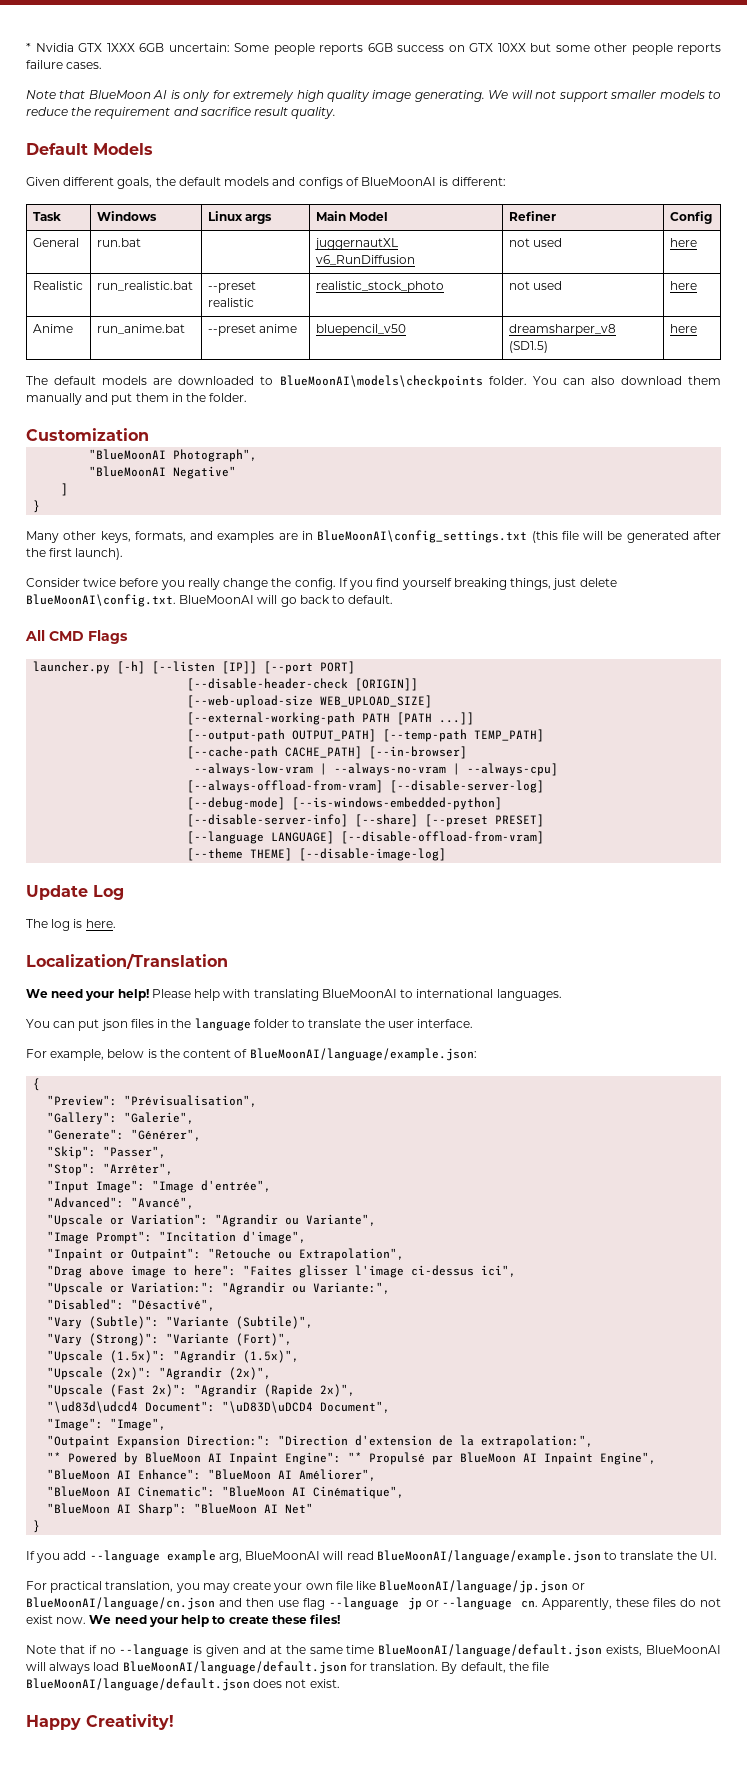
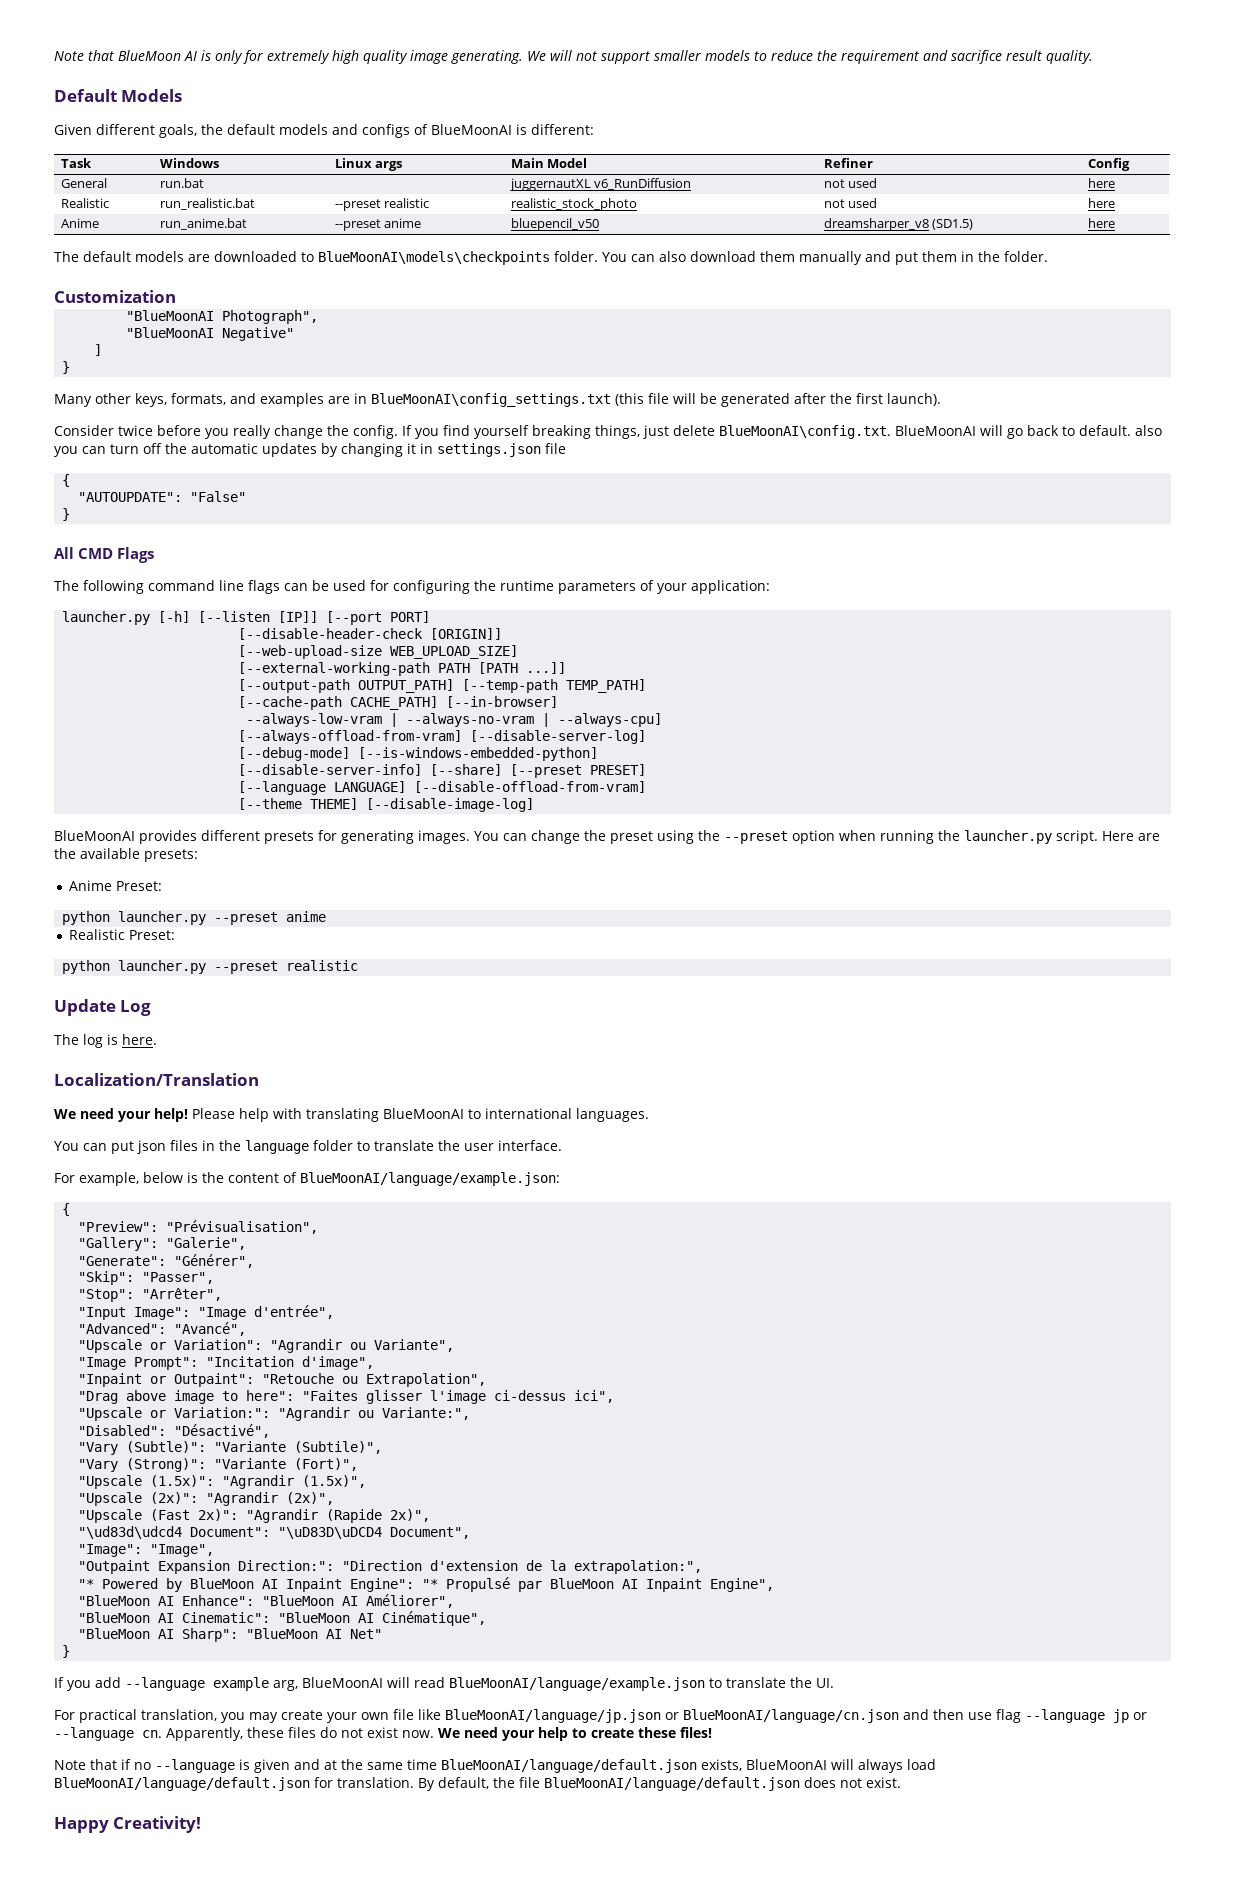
[26,43,721,55] [26,60,103,69] * Nvidia GTX 1XXX 6GB uncertain: Some people reports 6GB success on GTX 10XX but some other people reports failure cases. // -> (54, 56) none
[25,630,128,644] // All CMD Flags -> [1135,425,1162,436] [54,443,566,457] [62,474,71,487] [78,491,247,502] [62,508,71,521] [54,547,155,563] [54,580,770,594] also you can turn off the automatic updates by changing it in settings.json file // { // "AUTOUPDATE": "False" // } // All CMD Flags // The following command line flags can be used for configuring the runtime parameters of your application:
(447, 854) none -> [54,830,1160,844] [54,848,198,862] [69,880,163,891] [62,911,327,925] [69,929,176,940] [62,960,359,974] // BlueMoonAI provides different presets for generating images. You can change the preset using the --preset option when running the launcher.py script. Here are the available presets: // Anime Preset: // python launcher.py --preset anime // Realistic Preset: // python launcher.py --preset realistic

